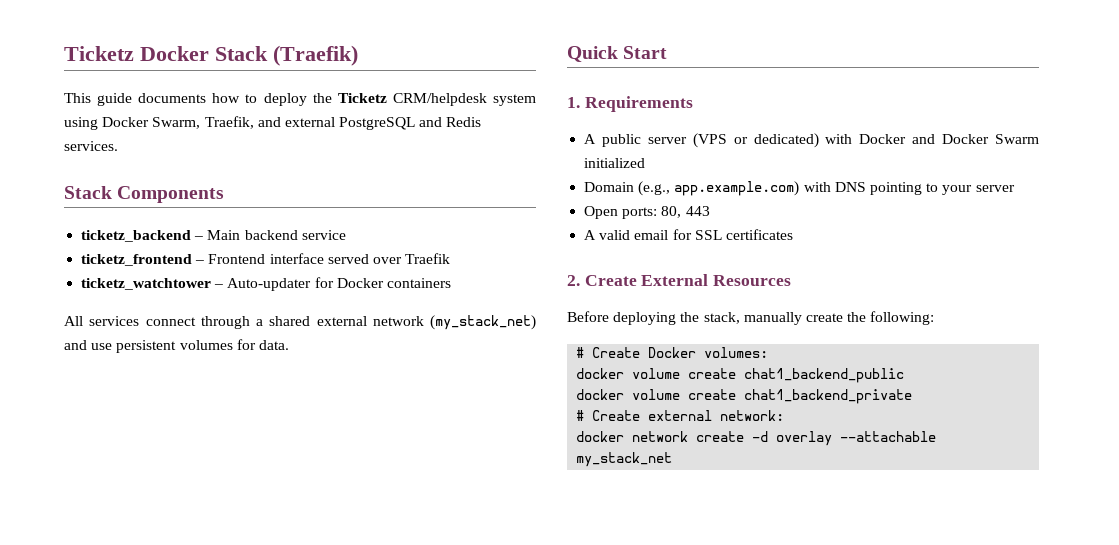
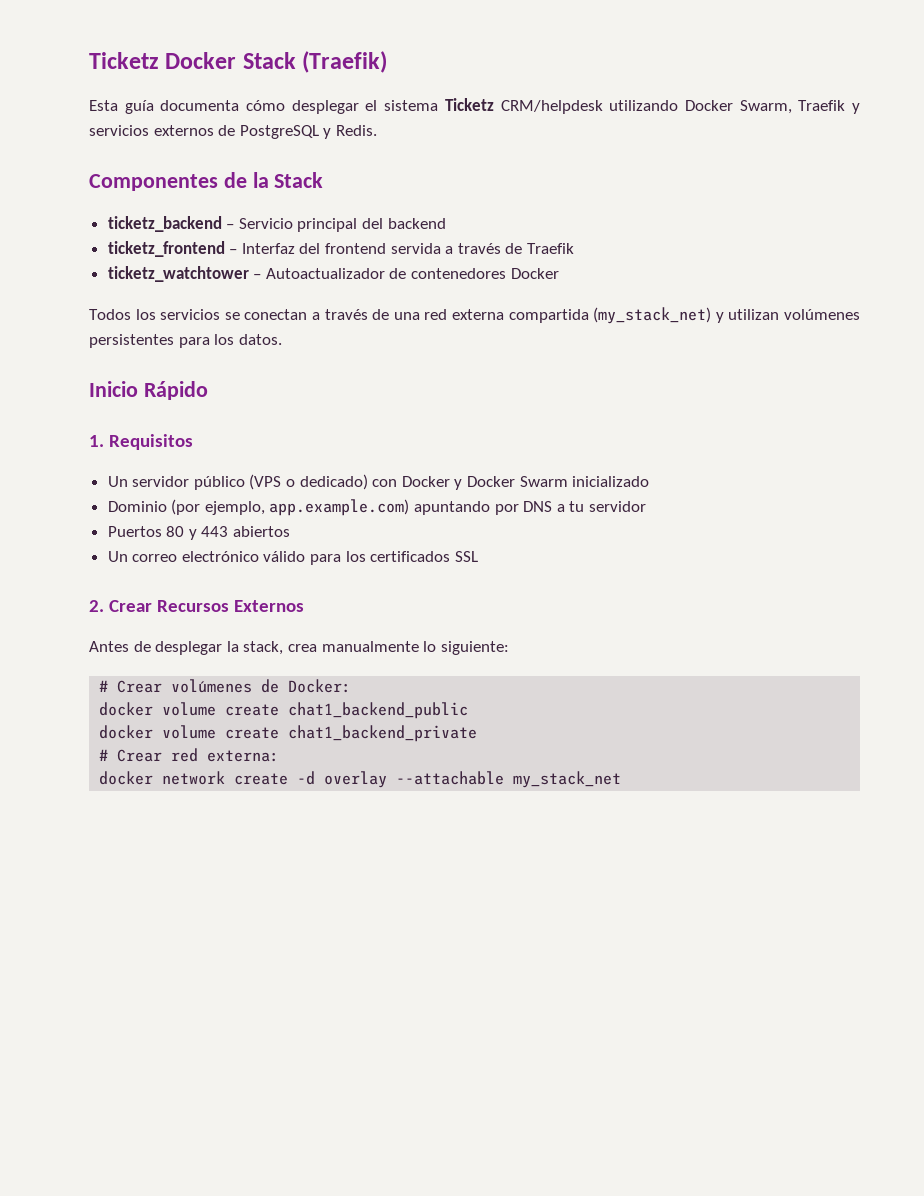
[64,93,536,106] [64,116,482,130] [64,141,118,151] [64,186,225,203] This guide documents how to deploy the Ticketz CRM/helpdesk system using Docker Swarm, Traefik, and external PostgreSQL and Redis services. // Stack Components -> [89,98,861,114] [89,125,377,139] [89,172,324,191] Esta guía documenta cómo desplegar el sistema Ticketz CRM/helpdesk utilizando Docker Swarm, Traefik y servicios externos de PostgreSQL y Redis. // Componentes de la Stack
[207,230,241,240] Main -> [238,218,384,232] Servicio principal del
[301,230,346,240] service -> (446, 223) none
[208,253,451,264] [81,277,451,291] [64,315,536,330] [64,339,289,353] [567,46,668,62] [567,96,693,112] [584,133,1039,148] [584,158,646,168] [584,181,1015,196] [584,206,710,219] [584,229,692,240] Frontend interface served over Traefik // ticketz_watchtower – Auto-updater for Docker containers // All services connect through a shared external network (my_stack_net) and use persistent volumes for data. // Quick Start // 1. Requirements // A public server (VPS or dedicated) with Docker and Docker Swarm initialized // Domain (e.g., app.example.com) with DNS pointing to your server // Open ports: 80, 443 // A valid email for -> [241,243,575,254] [107,266,559,282] [89,307,861,324] [89,334,282,348] [89,381,208,400] [89,434,194,450] [107,474,650,490] [107,499,647,516] [107,526,291,540] [107,551,451,565] Interfaz del frontend servida a través de Traefik // ticketz_watchtower – Autoactualizador de contenedores Docker // Todos los servicios se conectan a través de una red externa compartida (my_stack_net) y utilizan volúmenes persistentes para los datos. // Inicio Rápido // 1. Requisitos // Un servidor público (VPS o dedicado) con Docker y Docker Swarm inicializado // Dominio (por ejemplo, app.example.com) apuntando por DNS a tu servidor // Puertos 80 y 443 abiertos // Un correo electrónico válido para los certificados
[725,229,793,240] certificates -> (478, 556) none
[584,274,792,286] [567,311,935,325] [576,347,769,358] Create External Resources // Before deploying the stack, manually create the following: // # Create Docker volumes: -> [109,600,305,612] [89,641,509,655] [99,679,352,693] Crear Recursos Externos // Antes de desplegar la stack, crea manualmente lo siguiente: // # Crear volúmenes de Docker:
[592,410,785,421] Create external network: -> [117,748,280,762] Crear red externa:

